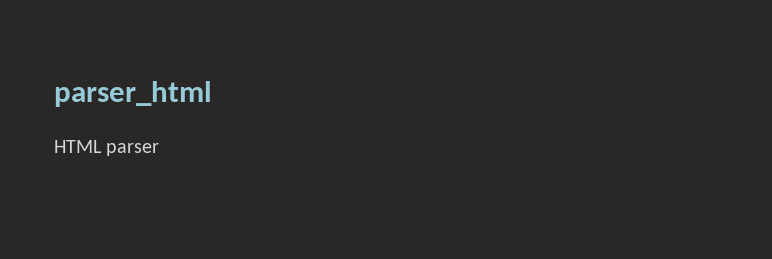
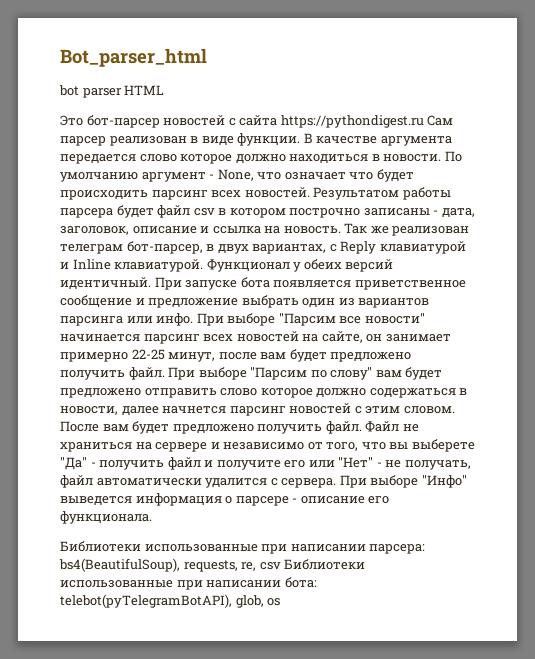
[54,81,212,107] [54,140,160,156] parser_html // HTML parser -> [60,48,207,67] [59,85,165,98] [60,115,454,128] [60,133,452,146] [60,151,462,164] [60,169,414,182] [60,187,451,200] [60,205,475,218] [60,223,470,236] [60,241,466,254] [60,259,394,272] [60,277,466,290] [60,295,430,308] [60,313,425,326] [60,331,451,344] [60,349,412,362] [60,367,443,380] [60,388,468,398] [60,403,455,416] [60,421,419,434] [60,439,475,452] [60,457,471,470] [60,475,467,488] [60,493,390,506] [60,511,152,524] [60,541,426,554] [59,558,366,572] [60,577,317,590] [60,594,281,608] Bot_parser_html // bot parser HTML // Это бот-парсер новостей с сайта https://pythondigest.ru Сам парсер реализован в виде функции. В качестве аргумента передается слово которое должно находиться в новости. По умолчанию аргумент - None, что означает что будет происходить парсинг всех новостей. Результатом работы парсера будет файл csv в котором построчно записаны - дата, заголовок, описание и ссылка на новость. Так же реализован телеграм бот-парсер, в двух вариантах, с Reply клавиатурой и Inline клавиатурой. Функционал у обеих версий идентичный. При запуске бота появляется приветственное сообщение и предложение выбрать один из вариантов парсинга или инфо. При выборе "Парсим все новости" начинается парсинг всех новостей на сайте, он занимает примерно 22-25 минут, после вам будет предложено получить файл. При выборе "Парсим по слову" вам будет предложено отправить слово которое должно содержаться в новости, далее начнется парсинг новостей с этим словом. После вам будет предложено получить файл. Файл не храниться на сервере и независимо от того, что вы выберете "Да" - получить файл и получите его или "Нет" - не получать, файл автоматически удалится с сервера. При выборе "Инфо" выведется информация о парсере - описание его функционала. // Библиотеки использованные при написании парсера: bs4(BeautifulSoup), requests, re, csv Библиотеки использованные при написании бота: telebot(pyTelegramBotAPI), glob, os

